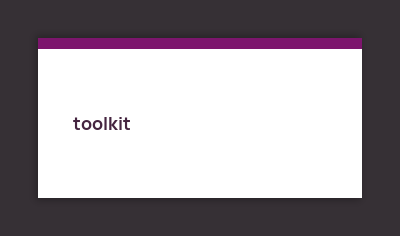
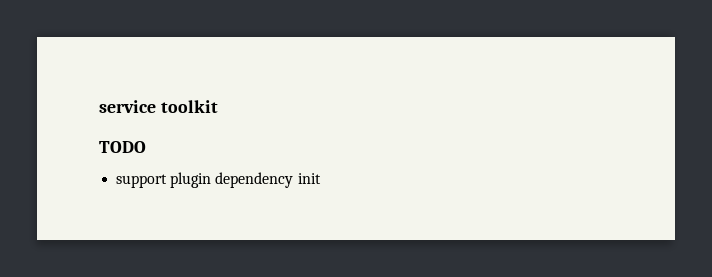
(73, 123) none -> [99,100,156,113] service
(131, 123) none -> [99,141,146,153] [116,172,321,188] // TODO // support plugin dependency init

